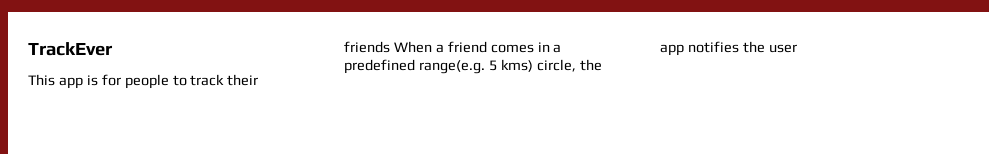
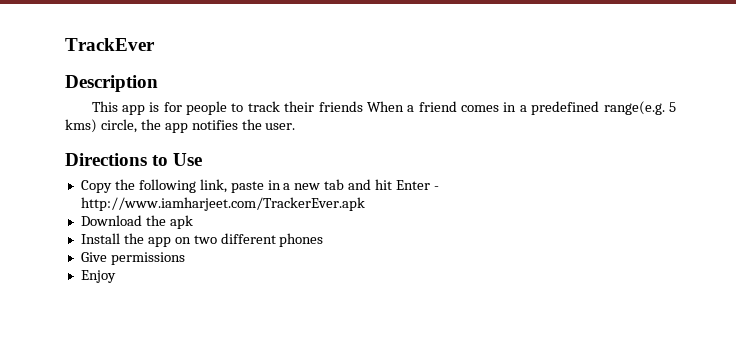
(113, 49) none -> [65,75,158,92] // Description
[768,44,797,53] user -> [265,123,296,130] [65,153,203,166] [80,179,439,193] [80,197,365,211] [80,215,193,229] [80,233,324,247] [80,252,185,265] [80,270,116,283] user. // Directions to Use // Copy the following link, paste in a new tab and hit Enter - http://www.iamharjeet.com/TrackerEver.apk // Download the apk // Install the app on two different phones // Give permissions // Enjoy

